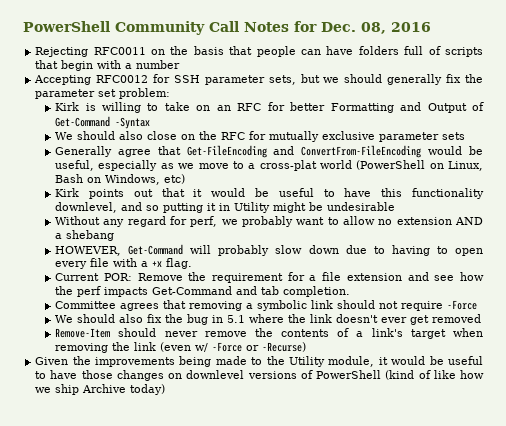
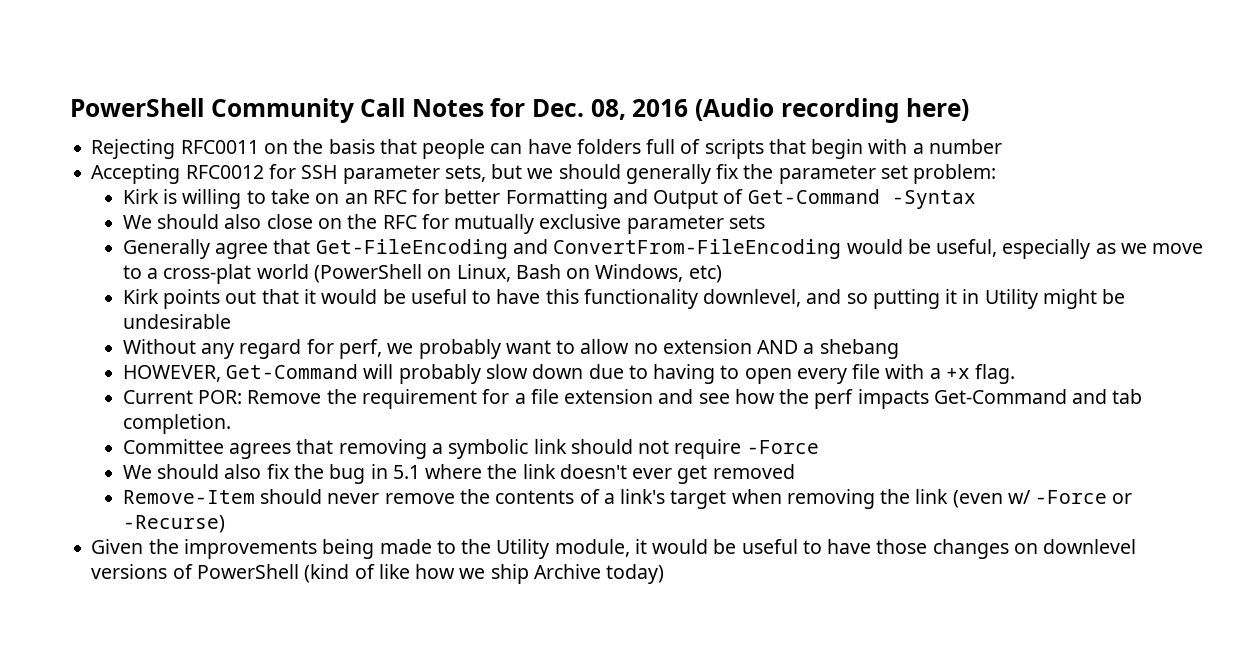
(431, 27) none -> [694,98,970,123] (Audio recording here)

